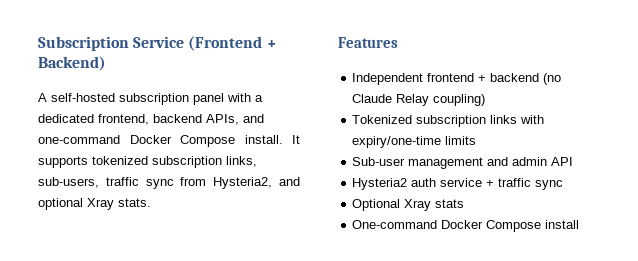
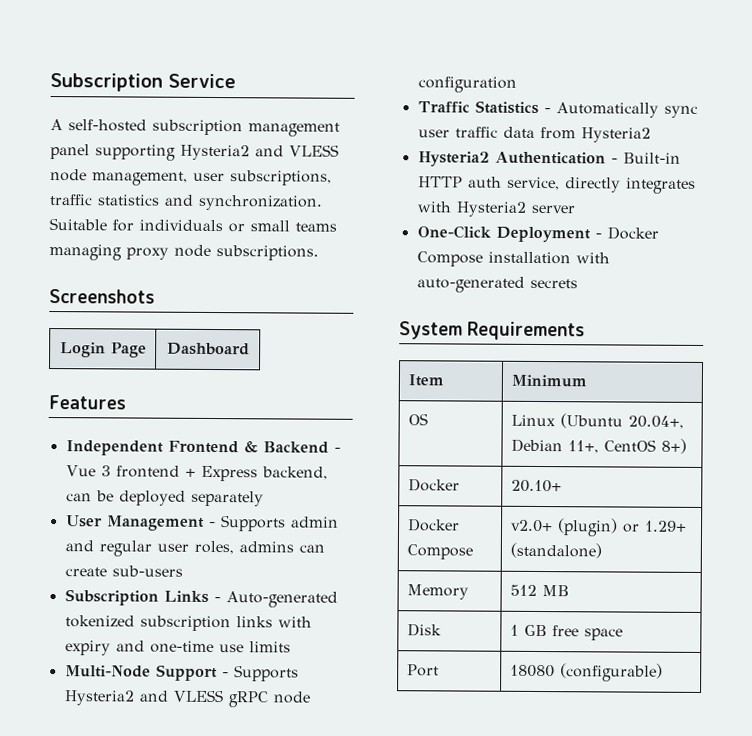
[188,36,276,51] [38,56,106,71] (Frontend + Backend) -> (236, 81) none
[193,93,263,105] [38,114,264,125] [38,135,300,147] [38,156,257,168] [38,177,300,189] [38,198,151,210] [338,37,398,48] [352,73,562,85] [352,94,486,106] [352,115,545,127] [352,136,477,148] [352,157,574,169] [352,178,564,190] [352,199,465,211] [352,220,580,232] panel with a dedicated frontend, backend APIs, and one‑command Docker Compose install. It supports tokenized subscription links, sub‑users, traffic sync from Hysteria2, and optional Xray stats. // Features // Independent frontend + backend (no Claude Relay coupling) // Tokenized subscription links with expiry/one‑time limits // Sub‑user management and admin API // Hysteria2 auth service + traffic sync // Optional Xray stats // One‑command Docker Compose install -> [248,122,340,137] [50,144,339,161] [50,169,332,186] [49,194,323,211] [49,218,337,233] [49,244,319,261] [49,289,155,304] [59,342,147,358] [166,342,250,356] [48,395,126,410] [65,440,341,456] [65,465,328,482] [65,490,264,507] [65,515,339,532] [64,540,325,557] [64,565,183,577] [64,589,338,608] [64,615,312,632] [64,640,291,656] [64,664,299,682] [63,689,311,708] [417,76,517,93] [417,100,698,118] [417,126,651,143] [417,151,681,167] [417,176,696,194] [416,201,575,217] [416,225,659,243] [416,251,610,267] [416,276,578,293] [399,321,586,341] [408,374,445,387] [511,374,588,388] [408,413,429,426] [511,413,685,429] [511,438,688,454] [408,478,461,492] [511,479,563,493] [408,518,461,532] [407,544,474,560] [511,518,688,537] [510,542,603,559] [407,584,470,600] [510,584,570,597] [407,623,443,637] [510,624,624,641] [407,664,440,677] [510,663,664,682] management panel supporting Hysteria2 and VLESS node management, user subscriptions, traffic statistics and synchronization. Suitable for individuals or small teams managing proxy node subscriptions. // Screenshots // Login Page | Dashboard // Features // Independent Frontend & Backend - Vue 3 frontend + Express backend, can be deployed separately // User Management - Supports admin and regular user roles, admins can create sub-users // Subscription Links - Auto-generated tokenized subscription links with expiry and one-time use limits // Multi-Node Support - Supports Hysteria2 and VLESS gRPC node configuration // Traffic Statistics - Automatically sync user traffic data from Hysteria2 // Hysteria2 Authentication - Built-in HTTP auth service, directly integrates with Hysteria2 server // One-Click Deployment - Docker Compose installation with auto-generated secrets // System Requirements // Item | Minimum // OS | Linux (Ubuntu 20.04+, Debian 11+, CentOS 8+) // Docker | 20.10+ // Docker Compose | v2.0+ (plugin) or 1.29+ (standalone) // Memory | 512 MB // Disk | 1 GB free space // Port | 18080 (configurable)

